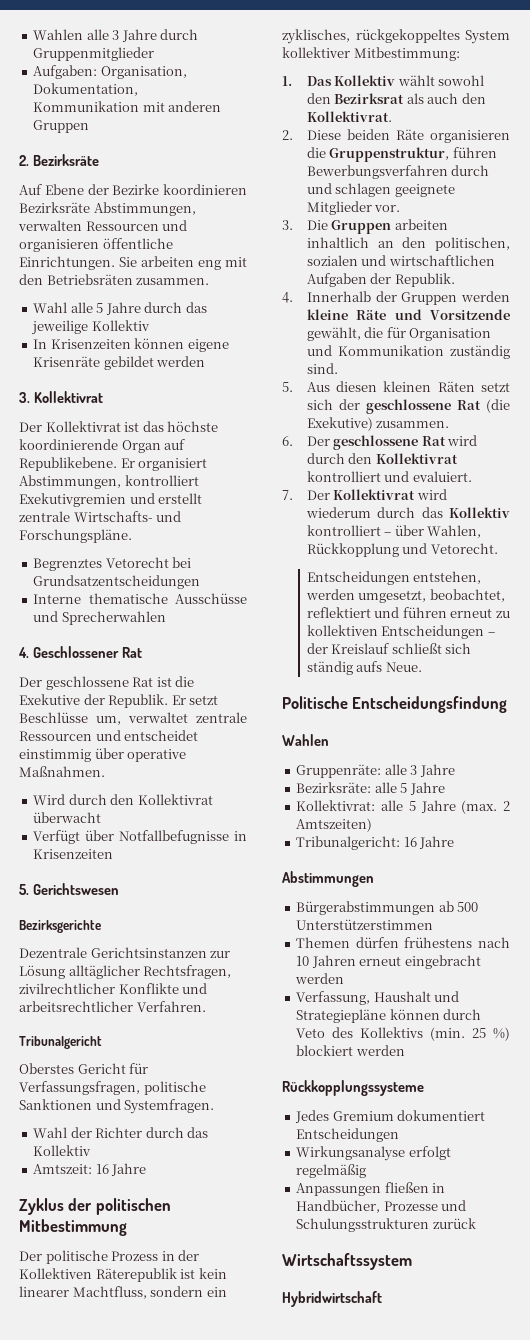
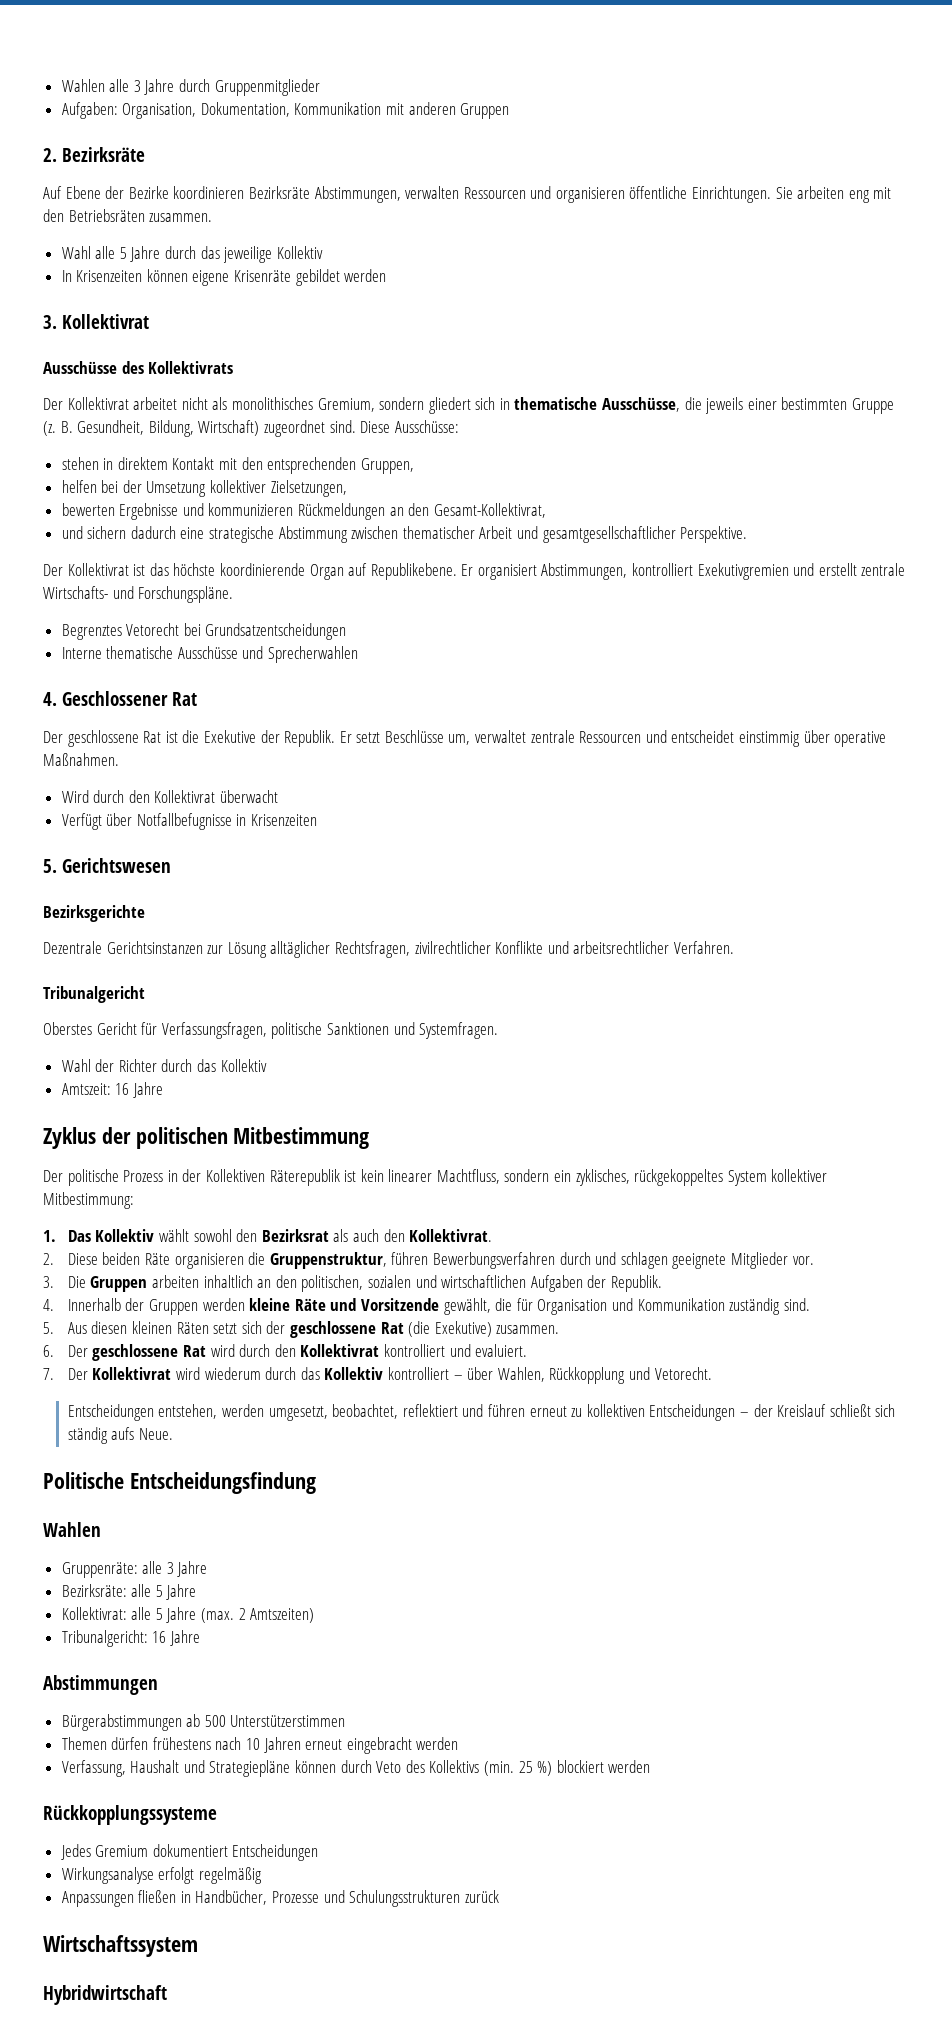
(103, 397) none -> [43,361,234,374] [43,397,895,414] [43,420,459,437] [61,457,414,474] [61,480,347,497] [61,503,546,520] [61,526,748,543] // Ausschüsse des Kollektivrats // Der Kollektivrat arbeitet nicht als monolithisches Gremium, sondern gliedert sich in thematische Ausschüsse, die jeweils einer bestimmten Gruppe (z. B. Gesundheit, Bildung, Wirtschaft) zugeordnet sind. Diese Ausschüsse: // stehen in direktem Kontakt mit den entsprechenden Gruppen, // helfen bei der Umsetzung kollektiver Zielsetzungen, // bewerten Ergebnisse und kommunizieren Rückmeldungen an den Gesamt-Kollektivrat, // und sichern dadurch eine strategische Abstimmung zwischen thematischer Arbeit und gesamtgesellschaftlicher Perspektive.

